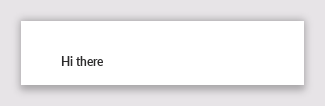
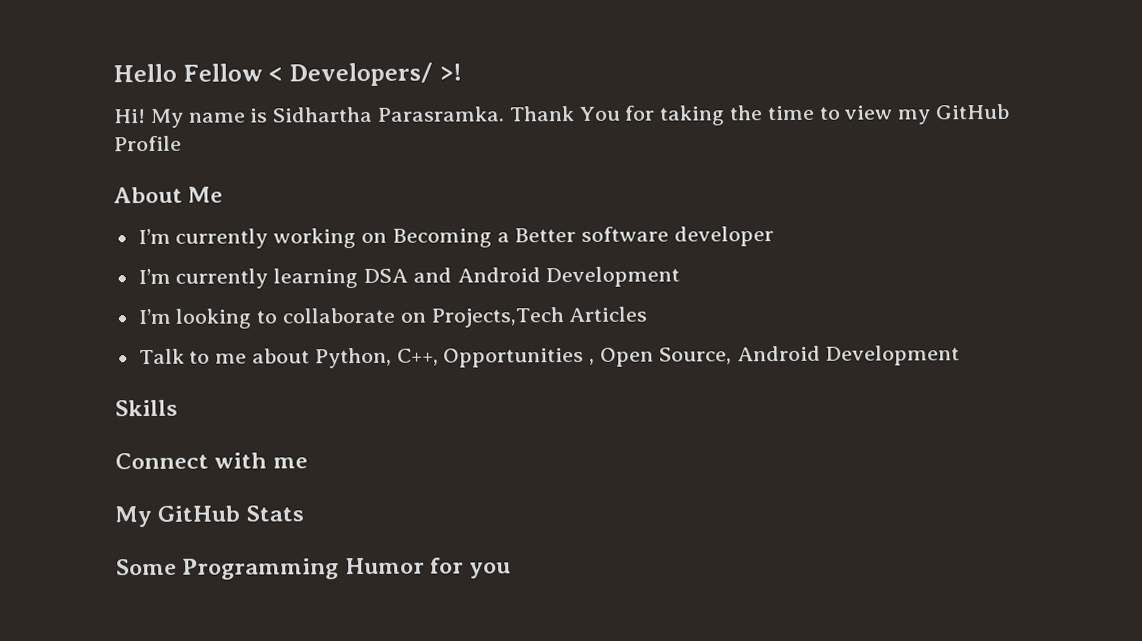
[61,56,105,66] Hi there -> [113,62,462,87] [113,103,1011,128] [114,135,182,152] [113,186,224,204] [137,226,775,249] [137,266,681,289] [137,306,649,329] [138,345,961,369] [115,399,178,417] [115,452,308,470] [115,505,304,528] [116,557,512,580] Hello Fellow < Developers/ >! // Hi! My name is Sidhartha Parasramka. Thank You for taking the time to view my GitHub Profile // About Me // I’m currently working on Becoming a Better software developer // I’m currently learning DSA and Android Development // I’m looking to collaborate on Projects,Tech Articles // Talk to me about Python, C++, Opportunities , Open Source, Android Development // Skills // Connect with me // My GitHub Stats // Some Programming Humor for you

